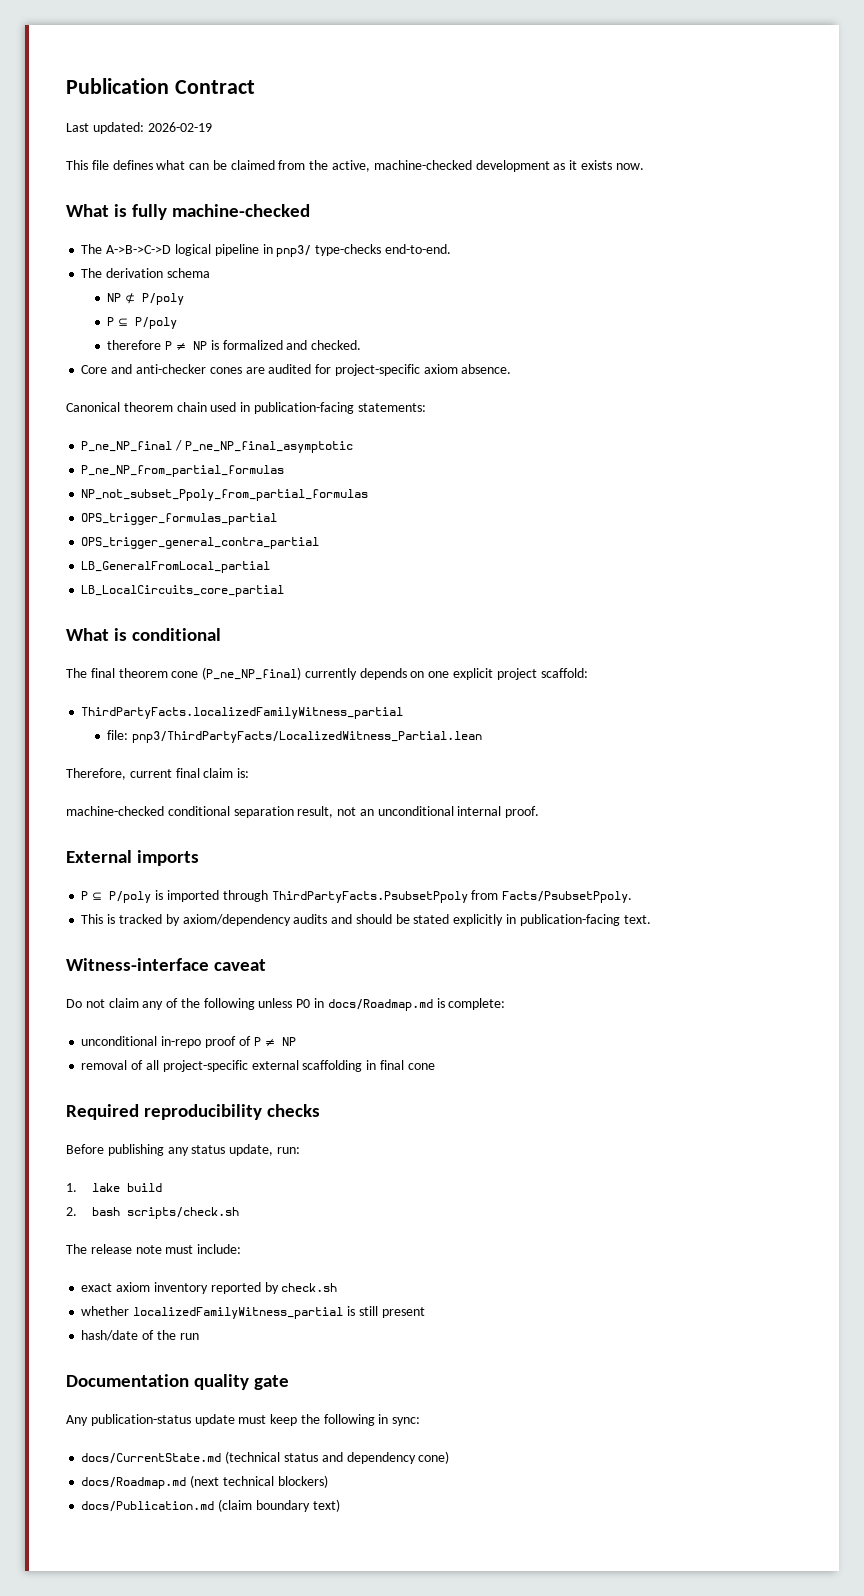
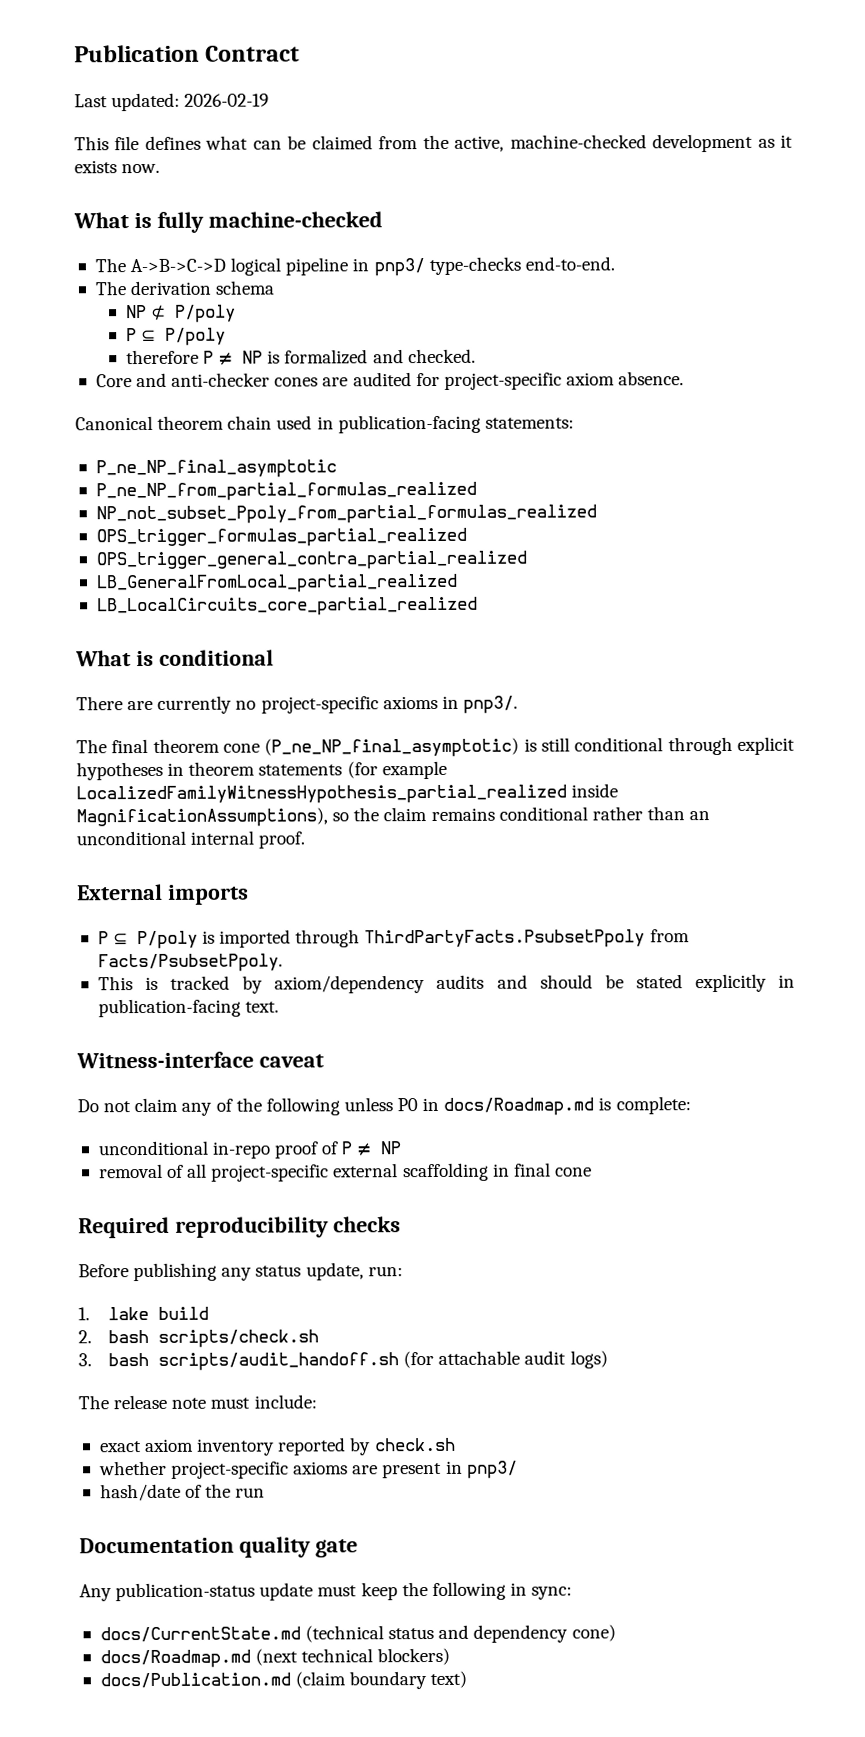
[81,440,183,452] P_ne_NP_final / -> (574, 423) none
[81,465,285,477] [81,489,369,501] [81,513,278,525] [81,537,320,549] [81,561,271,573] [81,585,285,597] [66,628,222,641] [66,667,588,680] [81,707,404,719] [107,730,482,743] [66,768,250,780] [66,806,357,818] P_ne_NP_from_partial_formulas // NP_not_subset_Ppoly_from_partial_formulas // OPS_trigger_formulas_partial // OPS_trigger_general_contra_partial // LB_GeneralFromLocal_partial // LB_LocalCircuits_core_partial // What is conditional // The final theorem cone (P_ne_NP_final) currently depends on one explicit project scaffold: // ThirdPartyFacts.localizedFamilyWitness_partial // file: pnp3/ThirdPartyFacts/LocalizedWitness_Partial.lean // Therefore, current final claim is: // machine-checked conditional separation result, not -> [95,481,477,502] [95,504,597,525] [95,527,467,548] [95,550,527,571] [95,573,458,594] [96,596,478,617] [75,649,274,667] [76,695,518,714] [76,736,795,758] [76,760,447,781] [76,783,619,805] [76,806,685,828] P_ne_NP_from_partial_formulas_realized // NP_not_subset_Ppoly_from_partial_formulas_realized // OPS_trigger_formulas_partial_realized // OPS_trigger_general_contra_partial_realized // LB_GeneralFromLocal_partial_realized // LB_LocalCircuits_core_partial_realized // What is conditional // There are currently no project-specific axioms in pnp3/. // The final theorem cone (P_ne_NP_final_asymptotic) is still conditional through explicit hypotheses in theorem statements (for example LocalizedFamilyWitnessHypothesis_partial_realized inside MagnificationAssumptions), so the claim remains conditional rather than
(239, 1213) none -> [78,1350,608,1371] // 3. bash scripts/audit_handoff.sh (for attachable audit logs)
[133,1306,378,1319] localizedFamilyWitness_partial is still -> [171,1461,379,1479] project-specific axioms are
(425, 1312) none -> [445,1460,518,1479] in pnp3/

